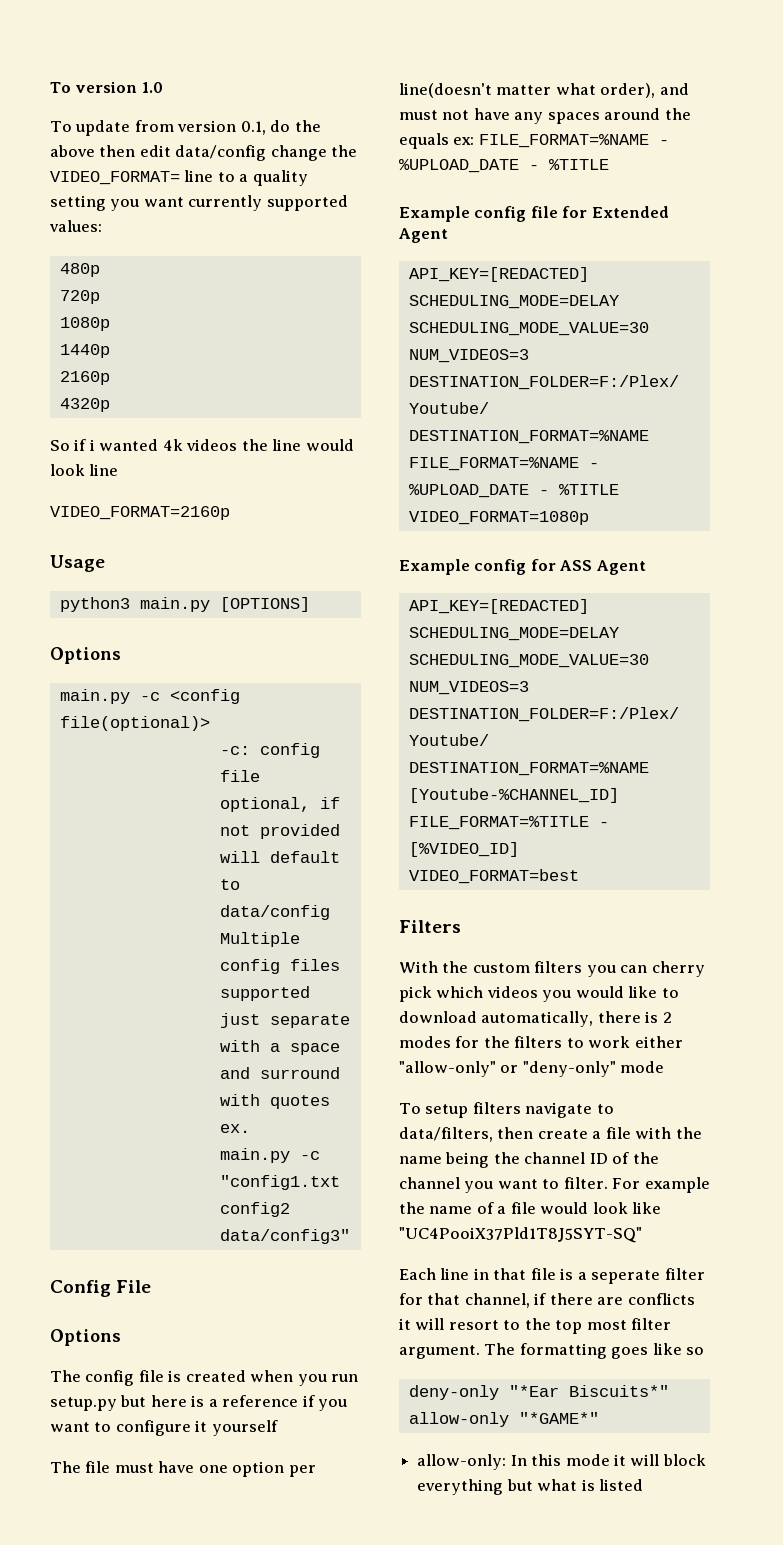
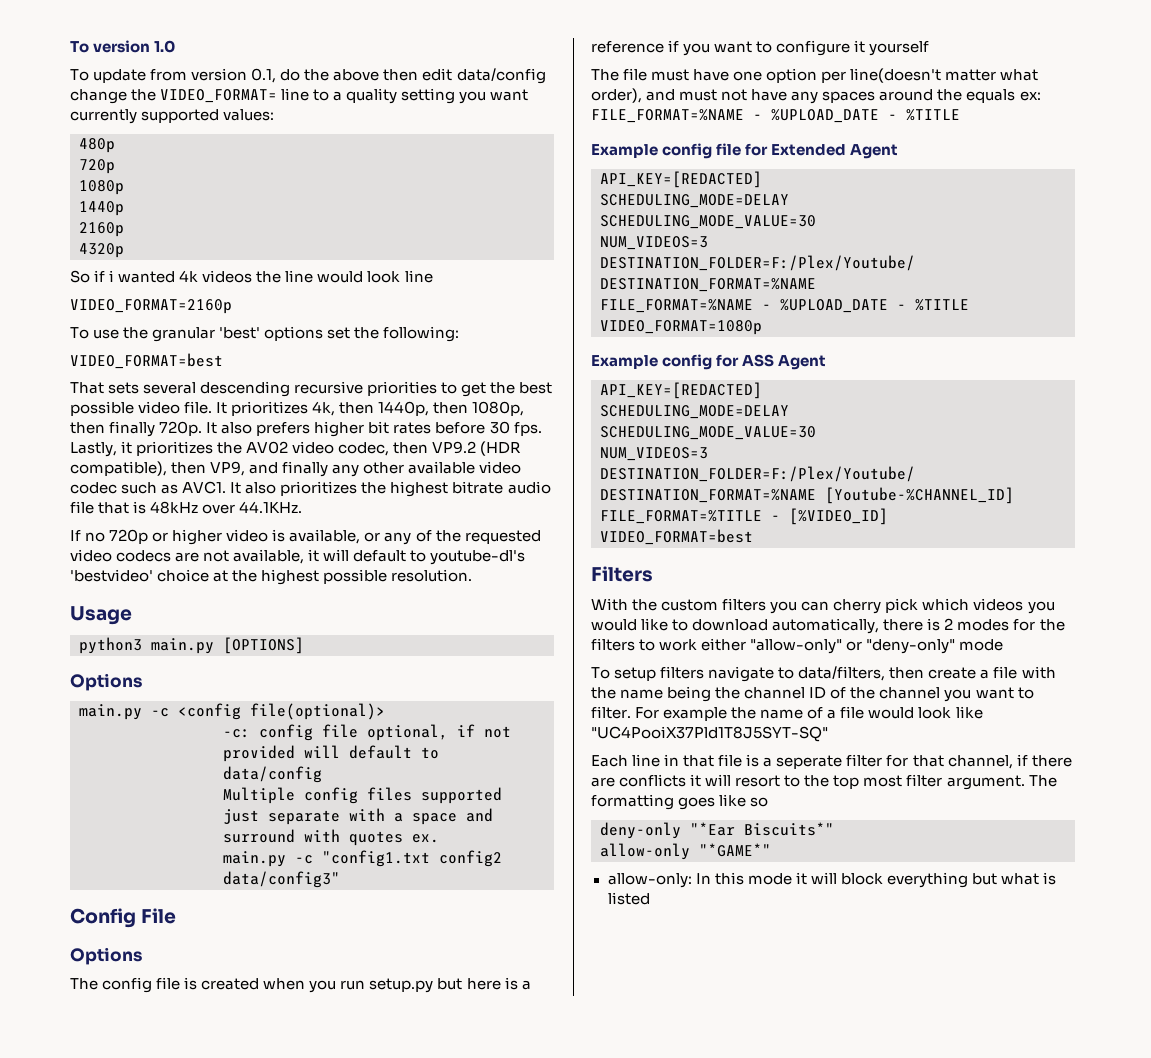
(230, 513) none -> [70,326,460,342] [70,353,223,369] [70,381,553,397] [70,401,525,416] [70,421,542,437] [70,441,522,457] [70,461,522,477] [70,481,551,497] [70,501,303,514] [70,529,541,545] [70,549,526,565] [70,569,473,585] // To use the granular 'best' options set the following: // VIDEO_FORMAT=best // That sets several descending recursive priorities to get the best possible video file. It prioritizes 4k, then 1440p, then 1080p, then finally 720p. It also prefers higher bit rates before 30 fps. Lastly, it prioritizes the AV02 video codec, then VP9.2 (HDR compatible), then VP9, and finally any other available video codec such as AVC1. It also prioritizes the highest bitrate audio file that is 48kHz over 44.1KHz. // If no 720p or higher video is available, or any of the requested video codecs are not available, it will default to youtube-dl's 'bestvideo' choice at the highest possible resolution.

